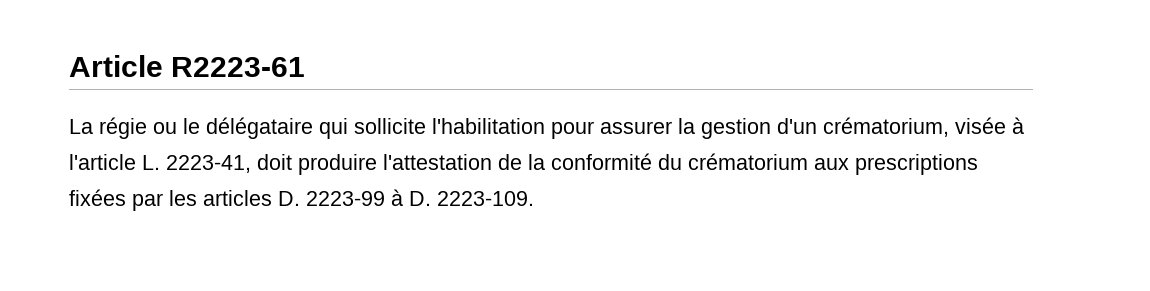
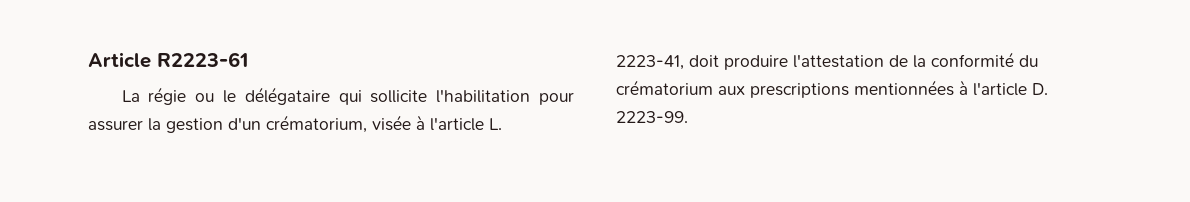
[69,189,534,211] fixées par les articles D. 2223-99 à D. 2223-109. -> [854,80,1048,96] [616,111,688,123] mentionnées à l'article D. 2223-99.

